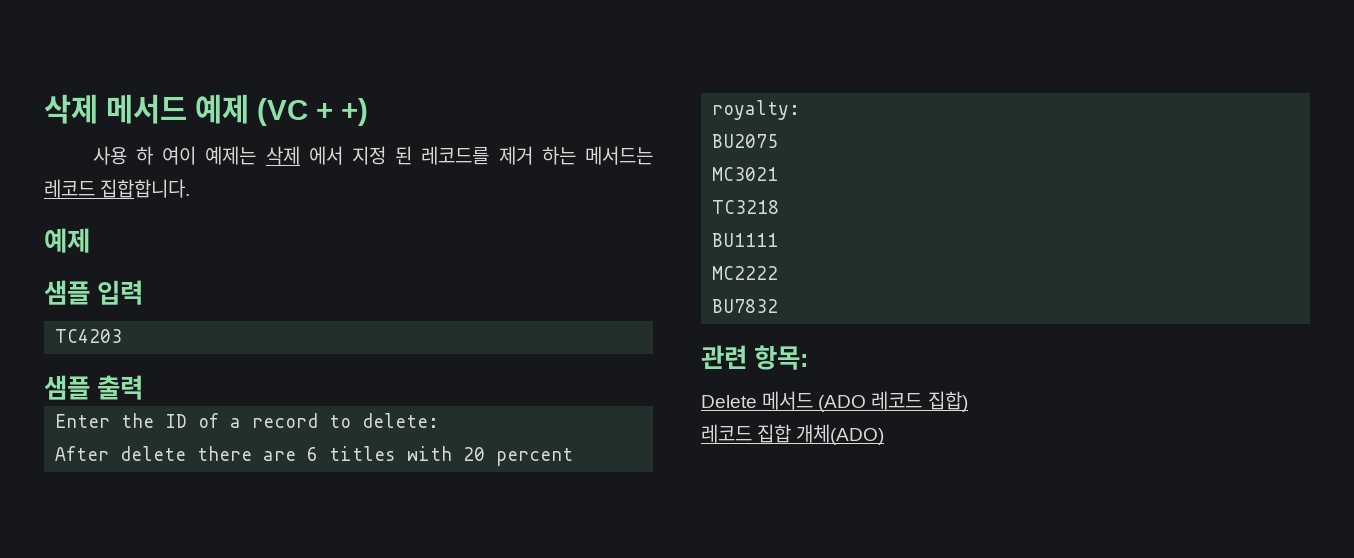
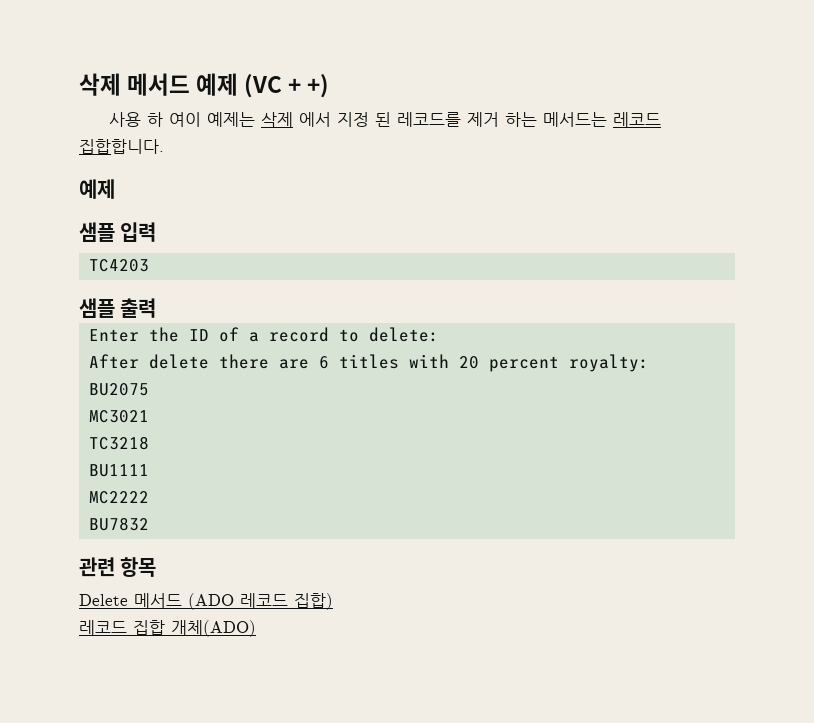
[754,345,808,370] 항목: -> [120,557,157,577] 항목

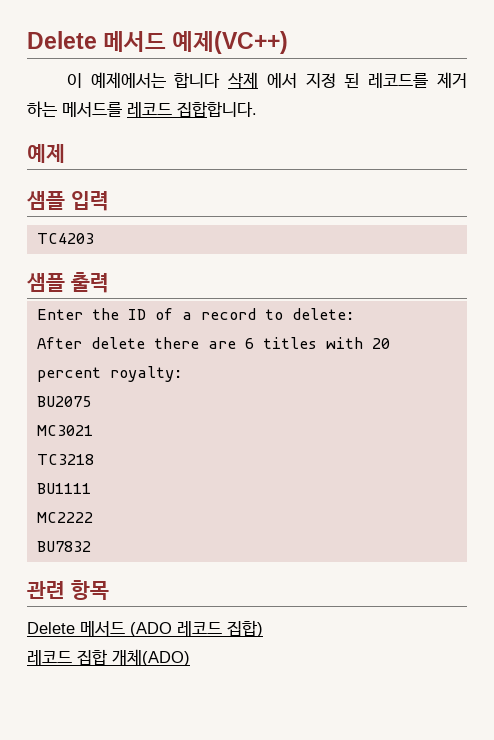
[79,73,330,98] [109,112,256,127] 삭제 메서드 예제 (VC + +) // 사용 하 여이 예제는 -> [27,31,289,54] [66,72,221,88] Delete 메서드 예제(VC++) // 이 예제에서는 합니다
[543,112,608,127] 메서드는 -> [62,102,122,117] 메서드를

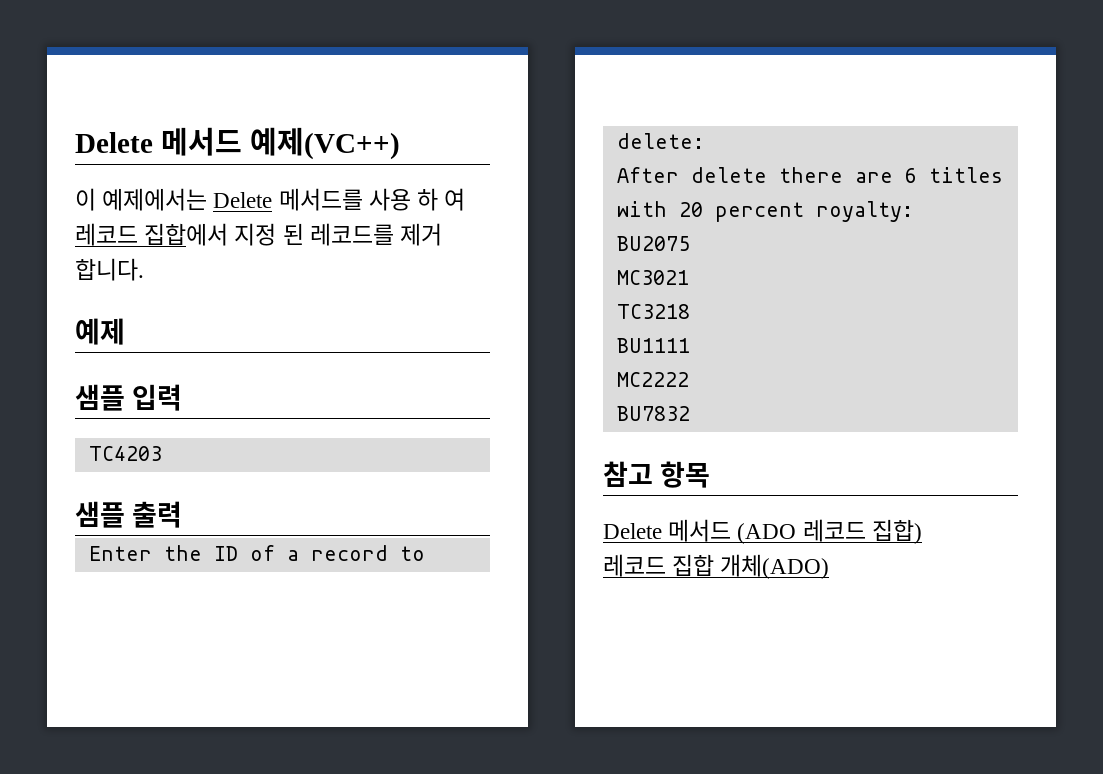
[174,72,468,89] [27,101,257,117] 합니다 삭제 에서 지정 된 레코드를 제거 하는 메서드를 레코드 집합합니다. -> [213,188,466,211] [75,223,443,246] [75,258,144,281] Delete 메서드를 사용 하 여 레코드 집합에서 지정 된 레코드를 제거 합니다.
[27,581,65,599] 관련 -> [603,461,653,487] 참고

